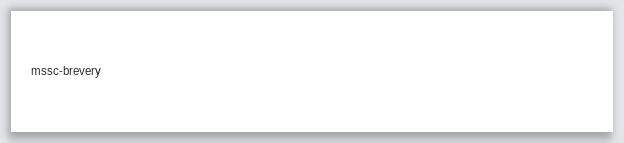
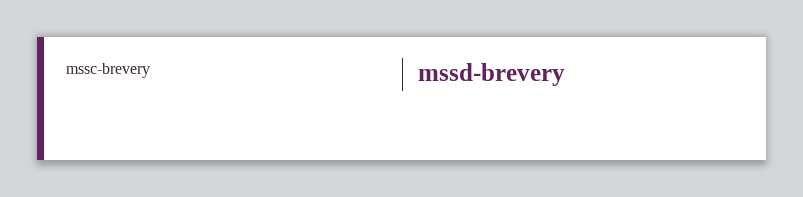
(101, 72) none -> [418,63,565,86] // mssd-brevery

